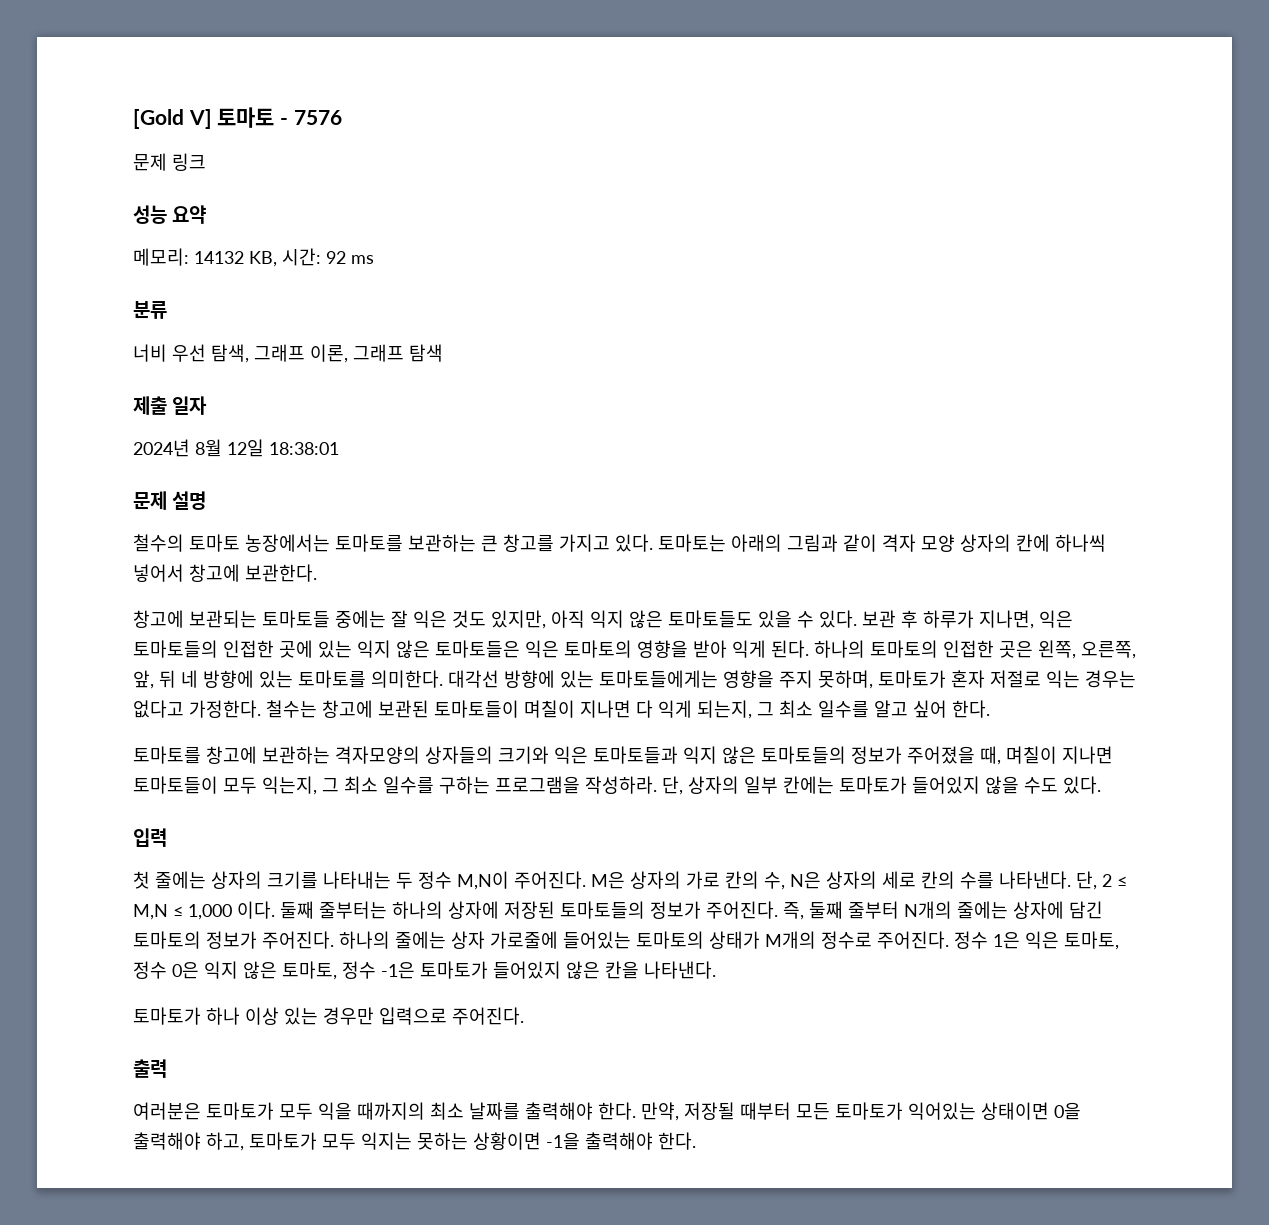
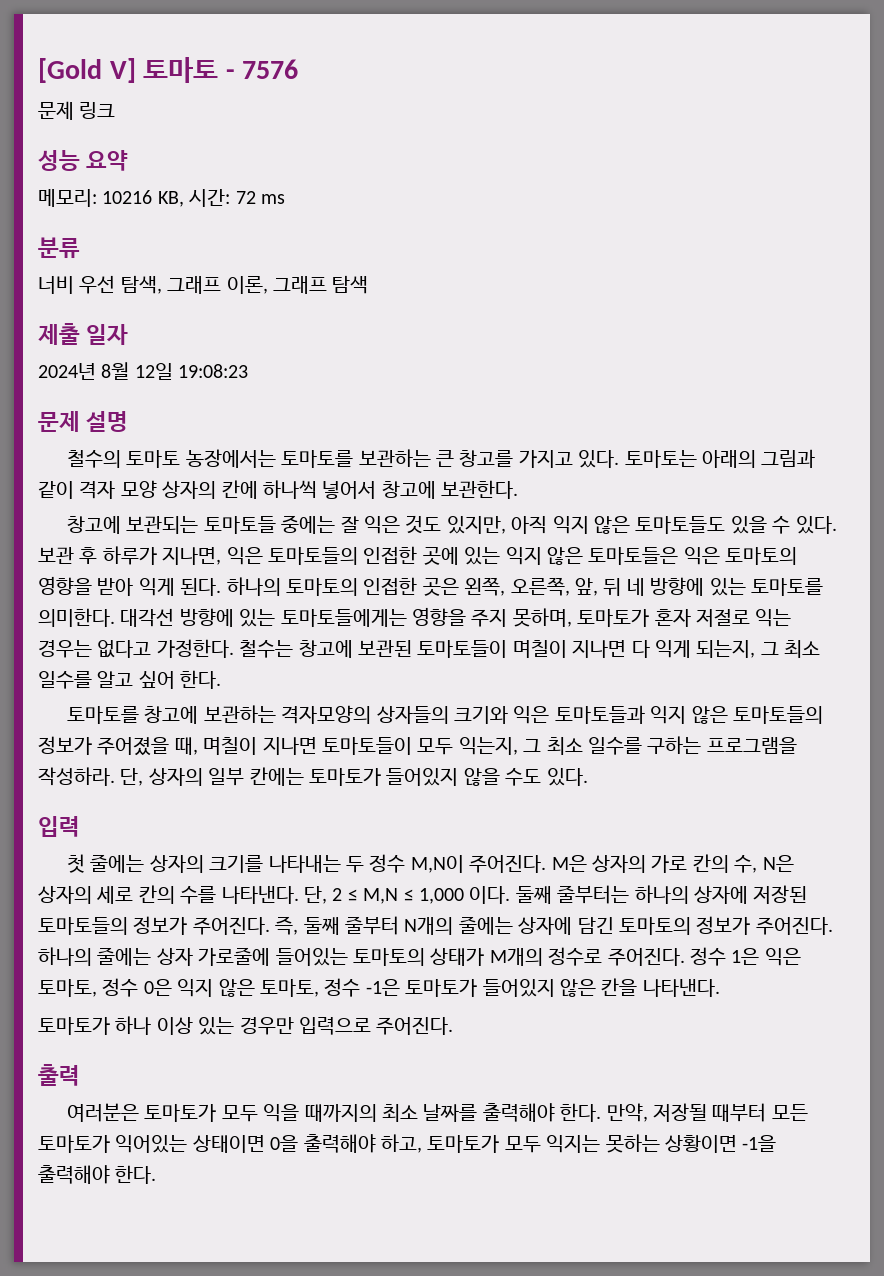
[194,251,244,264] 14132 -> [102,190,153,204] 10216
[326,251,346,264] 92 -> [235,191,256,204] 72
[269,442,339,455] 18:38:01 -> [178,364,249,378] 19:08:23

